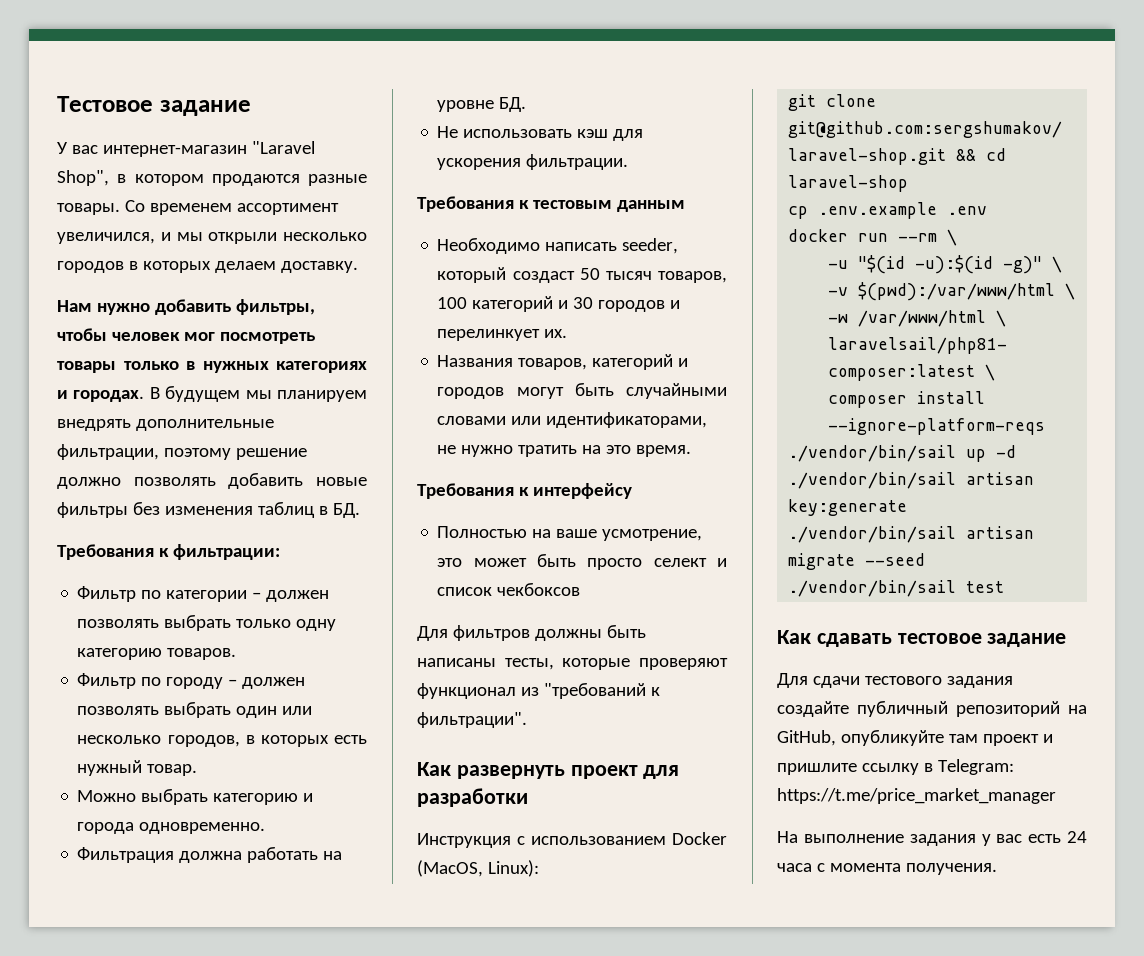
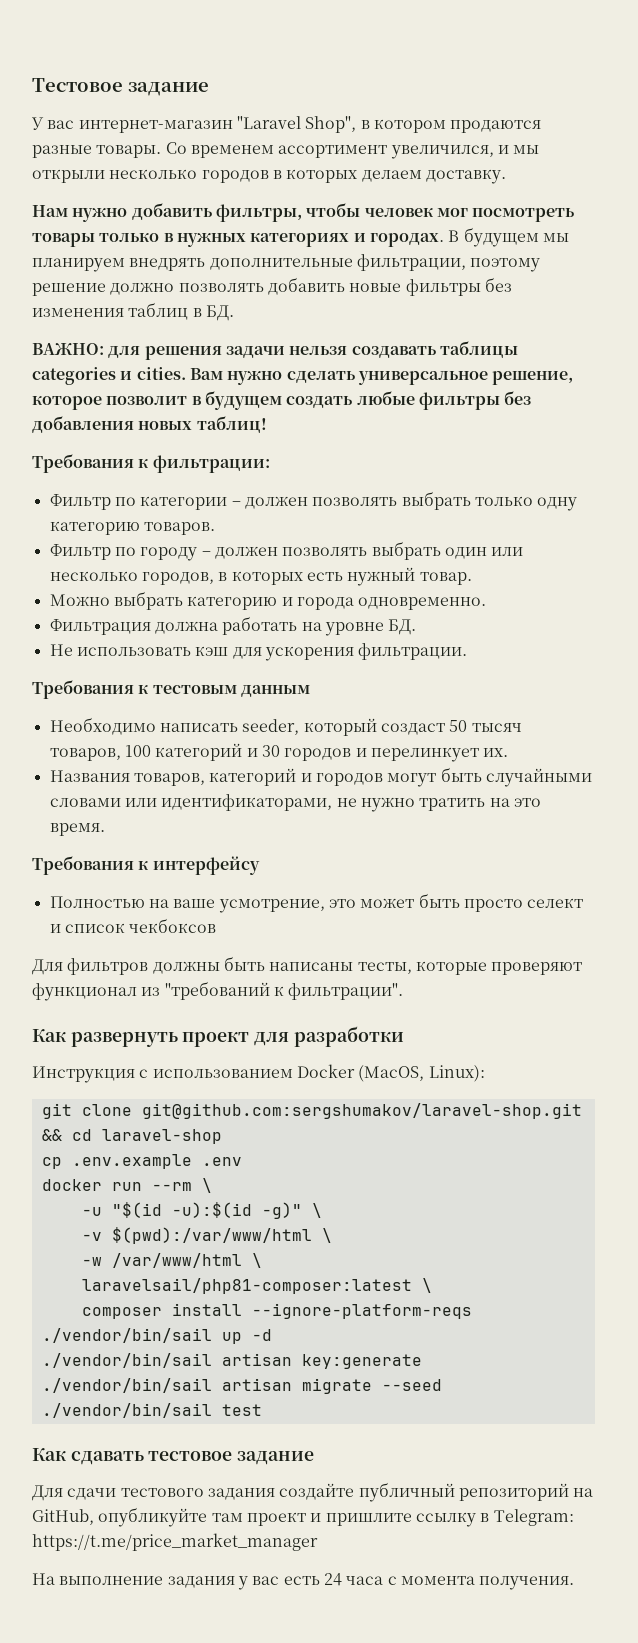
(360, 510) none -> [32,341,518,360] [32,367,574,385] [32,391,532,410] [32,416,267,433] // ВАЖНО: для решения задачи нельзя создавать таблицы categories и cities. Вам нужно сделать универсальное решение, которое позволит в будущем создать любые фильтры без добавления новых таблиц!

